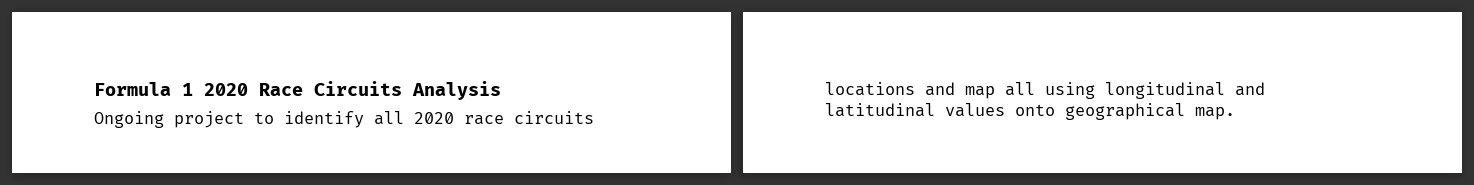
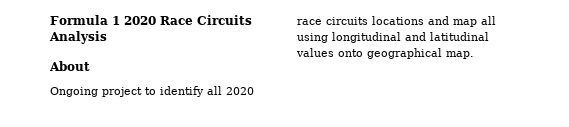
(501, 90) none -> [49,61,90,71] // About

